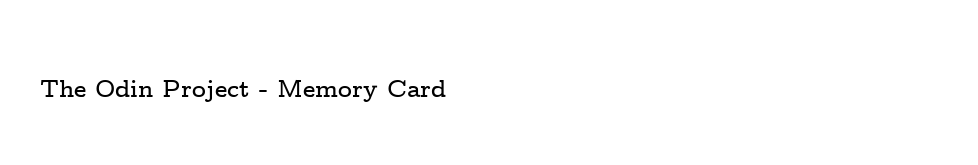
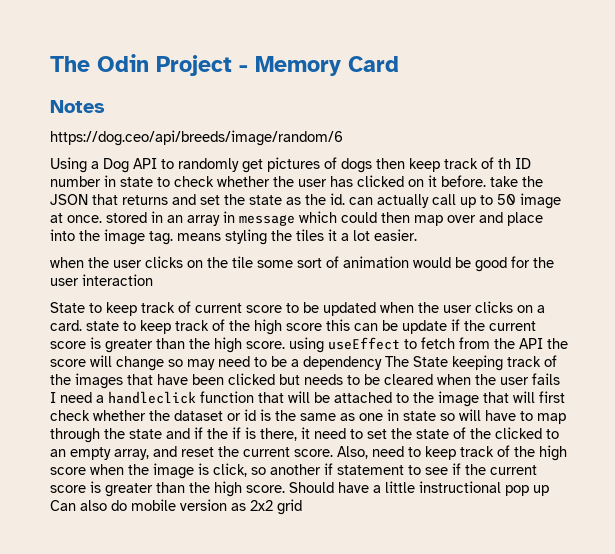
(446, 88) none -> [50,100,105,113] [50,130,343,146] [50,157,531,173] [50,175,543,187] [50,193,561,209] [50,211,543,226] [50,229,417,245] [50,256,554,272] [50,274,153,286] [50,301,545,316] [50,319,536,335] [50,337,568,353] [50,355,557,371] [50,373,560,389] [50,391,565,407] [50,409,566,424] [50,427,559,443] [50,445,567,461] [50,463,537,479] [50,481,549,497] [50,499,302,515] // Notes // https://dog.ceo/api/breeds/image/random/6 // Using a Dog API to randomly get pictures of dogs then keep track of th ID number in state to check whether the user has clicked on it before. take the JSON that returns and set the state as the id. can actually call up to 50 image at once. stored in an array in message which could then map over and place into the image tag. means styling the tiles it a lot easier. // when the user clicks on the tile some sort of animation would be good for the user interaction // State to keep track of current score to be updated when the user clicks on a card. state to keep track of the high score this can be update if the current score is greater than the high score. using useEffect to fetch from the API the score will change so may need to be a dependency The State keeping track of the images that have been clicked but needs to be cleared when the user fails I need a handleclick function that will be attached to the image that will first check whether the dataset or id is the same as one in state so will have to map through the state and if the if is there, it need to set the state of the clicked to an empty array, and reset the current score. Also, need to keep track of the high score when the image is click, so another if statement to see if the current score is greater than the high score. Should have a little instructional pop up Can also do mobile version as 2x2 grid

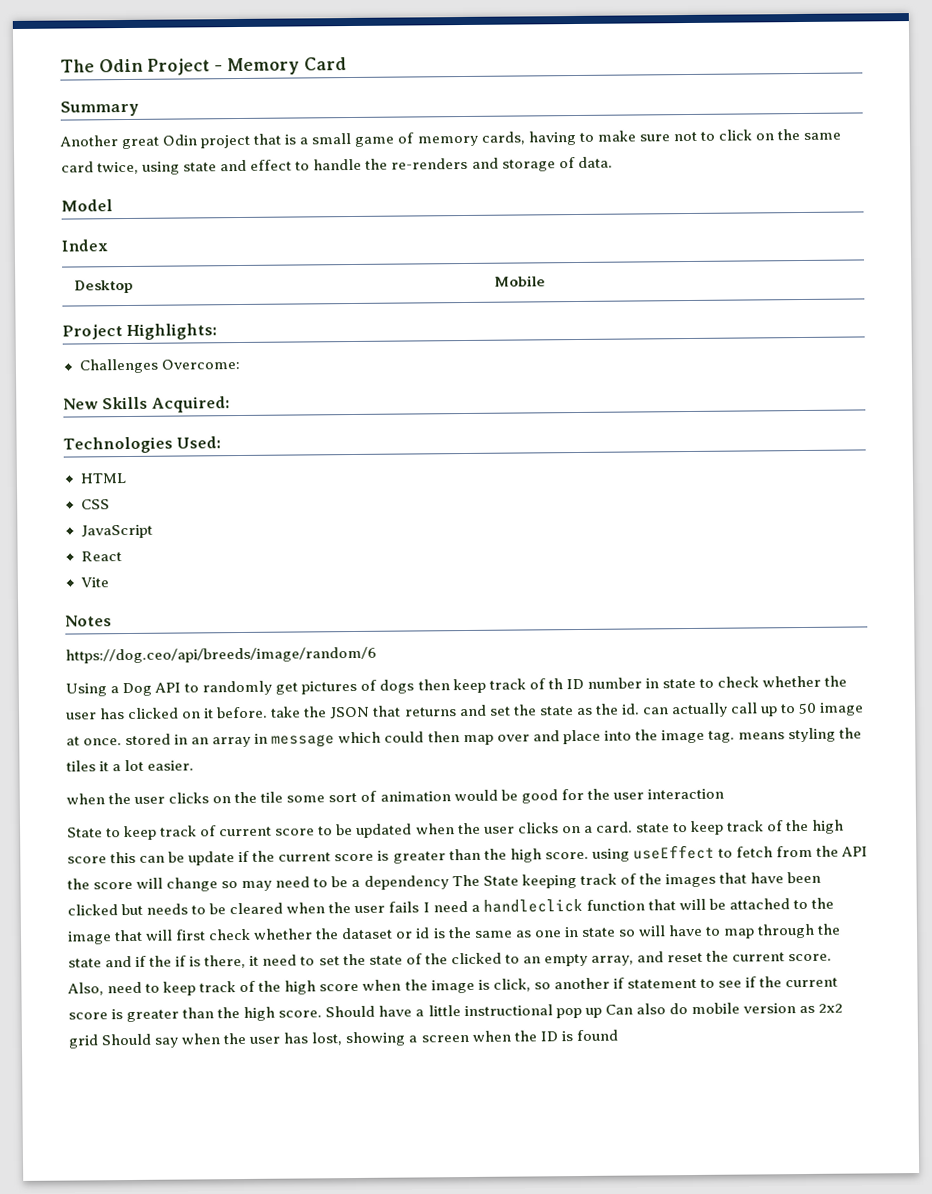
(399, 64) none -> [60,100,139,117] [59,129,842,150] [61,156,613,175] [61,199,113,212] [61,239,108,252] [73,279,134,294] [493,275,546,287] [62,323,218,341] [78,358,240,374] [63,396,230,413] [63,436,222,454] [79,473,126,484] [80,499,110,510] [80,524,153,539] [80,551,122,562] [79,577,109,588] // Summary // Another great Odin project that is a small game of memory cards, having to make sure not to click on the same card twice, using state and effect to handle the re-renders and storage of data. // Model // Index // Desktop | Mobile // Project Highlights: // Challenges Overcome: // New Skills Acquired: // Technologies Used: // HTML // CSS // JavaScript // React // Vite
(302, 507) none -> [101,1029,618,1048] Should say when the user has lost, showing a screen when the ID is found

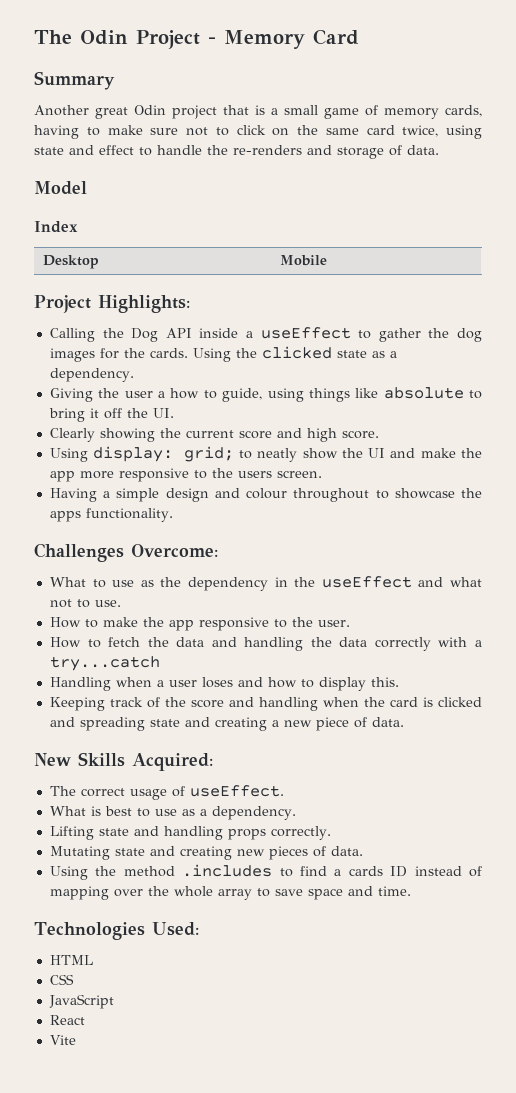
[78,358,240,374] [63,396,230,413] Challenges Overcome: // New Skills Acquired: -> [49,327,483,342] [49,346,397,362] [49,368,134,382] [49,387,483,402] [48,408,174,422] [49,428,379,442] [49,446,482,462] [49,468,322,482] [49,488,482,502] [49,508,173,522] [34,543,218,562] [49,576,483,591] [49,599,121,608] [49,617,350,631] [49,637,483,651] [49,656,160,671] [49,677,399,691] [49,697,482,711] [49,717,404,731] [34,752,213,771] [49,785,284,800] [49,806,296,820] [49,826,331,840] [49,846,363,860] [49,864,482,880] [49,886,411,900] Calling the Dog API inside a useEffect to gather the dog images for the cards. Using the clicked state as a dependency. // Giving the user a how to guide, using things like absolute to bring it off the UI. // Clearly showing the current score and high score. // Using display: grid; to neatly show the UI and make the app more responsive to the users screen. // Having a simple design and colour throughout to showcase the apps functionality. // Challenges Overcome: // What to use as the dependency in the useEffect and what not to use. // How to make the app responsive to the user. // How to fetch the data and handling the data correctly with a try...catch // Handling when a user loses and how to display this. // Keeping track of the score and handling when the card is clicked and spreading state and creating a new piece of data. // New Skills Acquired: // The correct usage of useEffect. // What is best to use as a dependency. // Lifting state and handling props correctly. // Mutating state and creating new pieces of data. // Using the method .includes to find a cards ID instead of mapping over the whole array to save space and time.
[65,615,112,627] [65,646,377,664] [65,675,848,697] [66,702,865,720] [66,727,863,748] [66,759,195,772] [66,788,724,805] [67,819,845,841] [67,844,869,866] [67,871,821,892] [67,897,834,916] [67,923,842,945] [68,950,833,969] [67,976,839,996] [68,1002,843,1023] [68,1029,618,1049] // Notes // https://dog.ceo/api/breeds/image/random/6 // Using a Dog API to randomly get pictures of dogs then keep track of th ID number in state to check whether the user has clicked on it before. take the JSON that returns and set the state as the id. can actually call up to 50 image at once. stored in an array in message which could then map over and place into the image tag. means styling the tiles it a lot easier. // when the user clicks on the tile some sort of animation would be good for the user interaction // State to keep track of current score to be updated when the user clicks on a card. state to keep track of the high score this can be update if the current score is greater than the high score. using useEffect to fetch from the API the score will change so may need to be a dependency The State keeping track of the images that have been clicked but needs to be cleared when the user fails I need a handleclick function that will be attached to the image that will first check whether the dataset or id is the same as one in state so will have to map through the state and if the if is there, it need to set the state of the clicked to an empty array, and reset the current score. Also, need to keep track of the high score when the image is click, so another if statement to see if the current score is greater than the high score. Should have a little instructional pop up Can also do mobile version as 2x2 grid Should say when the user has lost, showing a screen when the ID is found -> (76, 1040) none

